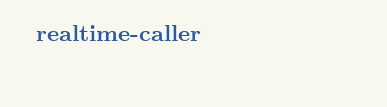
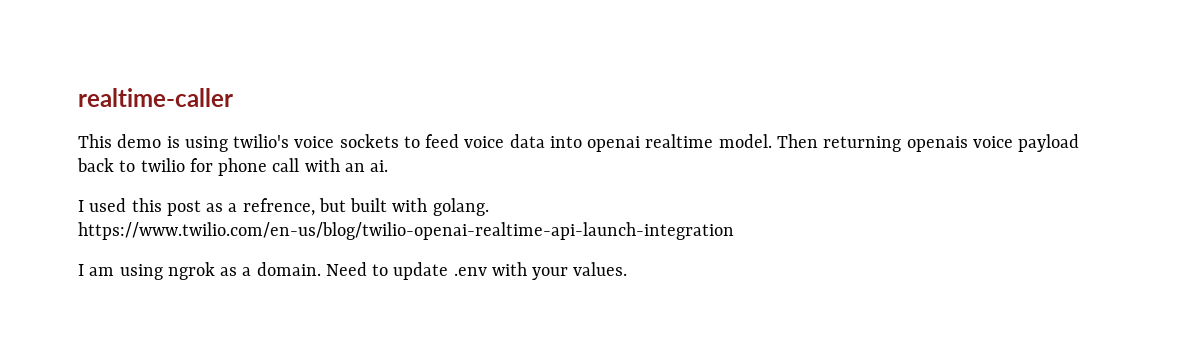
(201, 33) none -> [78,134,1080,152] [77,158,389,176] [78,198,489,216] [78,222,734,240] [78,262,628,280] // This demo is using twilio's voice sockets to feed voice data into openai realtime model. Then returning openais voice payload back to twilio for phone call with an ai. // I used this post as a refrence, but built with golang. https://www.twilio.com/en-us/blog/twilio-openai-realtime-api-launch-integration // I am using ngrok as a domain. Need to update .env with your values.

